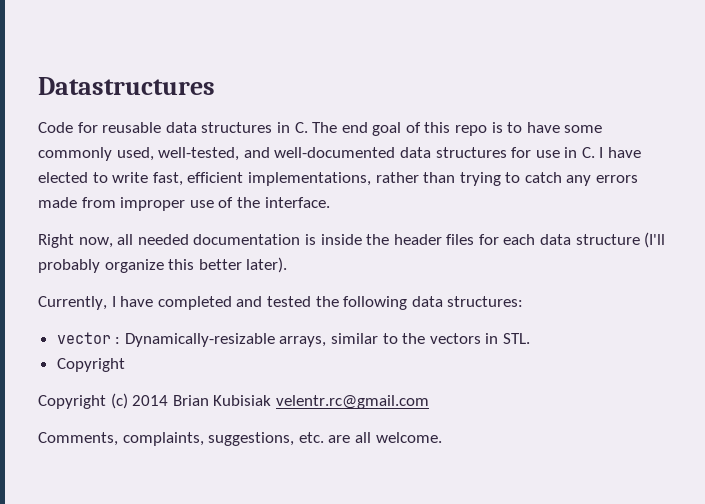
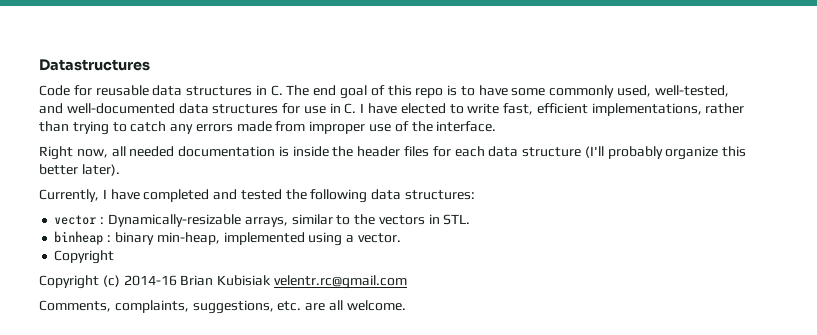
(531, 338) none -> [54,231,401,246] // binheap : binary min-heap, implemented using a vector.
[132,395,169,406] 2014 -> [123,275,177,286] 2014-16

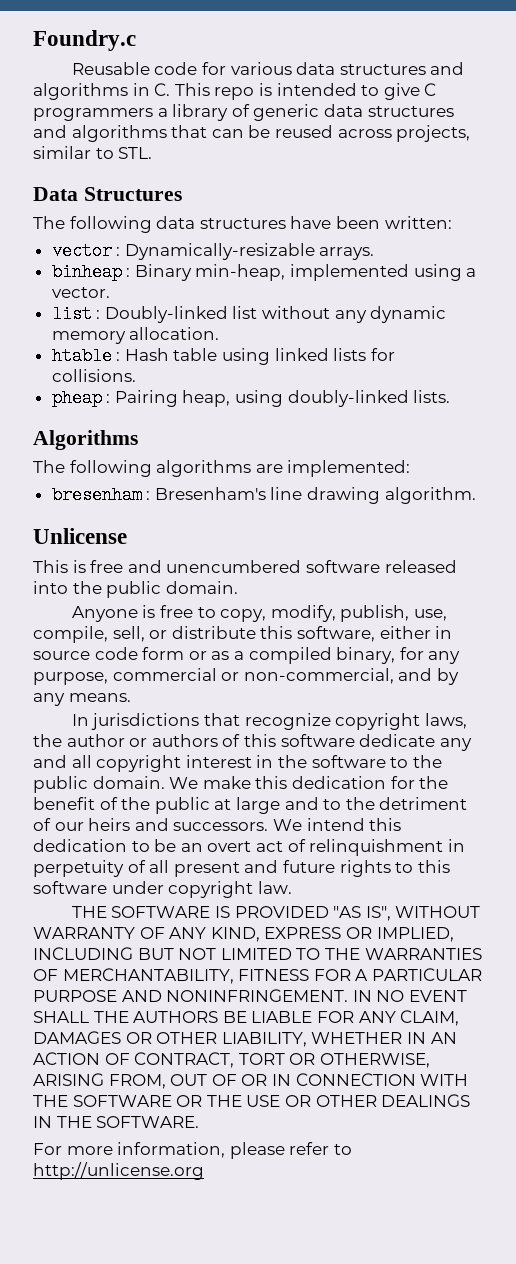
[39,59,150,71] [39,85,729,99] [39,103,745,116] [39,121,497,135] [39,146,747,160] [39,164,120,176] [39,189,476,203] [54,214,471,227] Datastructures // Code for reusable data structures in C. The end goal of this repo is to have some commonly used, well-tested, and well-documented data structures for use in C. I have elected to write fast, efficient implementations, rather than trying to catch any errors made from improper use of the interface. // Right now, all needed documentation is inside the header files for each data structure (I'll probably organize this better later). // Currently, I have completed and tested the following data structures: // vector : Dynamically-resizable arrays, similar to the vectors in STL. -> [33,30,136,51] [71,62,465,75] [33,83,437,100] [33,104,454,121] [33,125,471,142] [33,146,153,159] [33,187,182,201] [33,216,452,233] [51,242,375,260] Foundry.c // Reusable code for various data structures and algorithms in C. This repo is intended to give C programmers a library of generic data structures and algorithms that can be reused across projects, similar to STL. // Data Structures // The following data structures have been written: // vector : Dynamically-resizable arrays.
[114,232,154,245] binary -> [134,264,192,281] Binary
[54,250,115,264] [39,275,407,289] [39,300,406,314] Copyright // Copyright (c) 2014-16 Brian Kubisiak velentr.rc@gmail.com // Comments, complaints, suggestions, etc. are all welcome. -> [51,305,447,323] [51,327,220,344] [51,347,395,365] [51,369,136,382] [51,389,451,407] [33,430,138,450] [33,460,411,477] [51,486,476,504] [33,528,127,544] [33,560,457,573] [33,581,238,598] [71,605,448,622] [33,626,453,643] [33,647,461,664] [33,668,459,685] [33,693,131,706] [71,713,467,730] [33,734,472,751] [33,755,442,772] [33,776,449,793] [33,797,468,814] [33,818,402,831] [33,839,465,856] [33,860,450,877] [33,881,292,898] [71,906,481,921] [33,927,454,942] [33,947,482,960] [33,968,482,984] [33,989,467,1002] [33,1010,460,1026] [33,1031,457,1047] [33,1052,430,1068] [33,1073,469,1089] [33,1094,471,1107] [33,1116,200,1128] [33,1142,352,1159] [33,1162,204,1180] list : Doubly-linked list without any dynamic memory allocation. // htable : Hash table using linked lists for collisions. // pheap : Pairing heap, using doubly-linked lists. // Algorithms // The following algorithms are implemented: // bresenham : Bresenham's line drawing algorithm. // Unlicense // This is free and unencumbered software released into the public domain. // Anyone is free to copy, modify, publish, use, compile, sell, or distribute this software, either in source code form or as a compiled binary, for any purpose, commercial or non-commercial, and by any means. // In jurisdictions that recognize copyright laws, the author or authors of this software dedicate any and all copyright interest in the software to the public domain. We make this dedication for the benefit of the public at large and to the detriment of our heirs and successors. We intend this dedication to be an overt act of relinquishment in perpetuity of all present and future rights to this software under copyright law. // THE SOFTWARE IS PROVIDED "AS IS", WITHOUT WARRANTY OF ANY KIND, EXPRESS OR IMPLIED, INCLUDING BUT NOT LIMITED TO THE WARRANTIES OF MERCHANTABILITY, FITNESS FOR A PARTICULAR PURPOSE AND NONINFRINGEMENT. IN NO EVENT SHALL THE AUTHORS BE LIABLE FOR ANY CLAIM, DAMAGES OR OTHER LIABILITY, WHETHER IN AN ACTION OF CONTRACT, TORT OR OTHERWISE, ARISING FROM, OUT OF OR IN CONNECTION WITH THE SOFTWARE OR THE USE OR OTHER DEALINGS IN THE SOFTWARE. // For more information, please refer to http://unlicense.org

